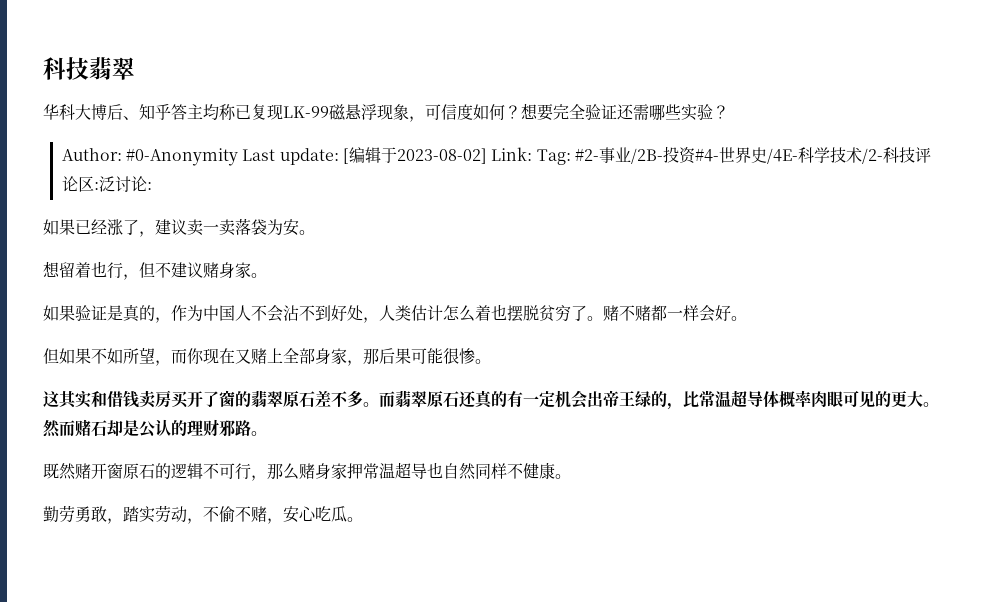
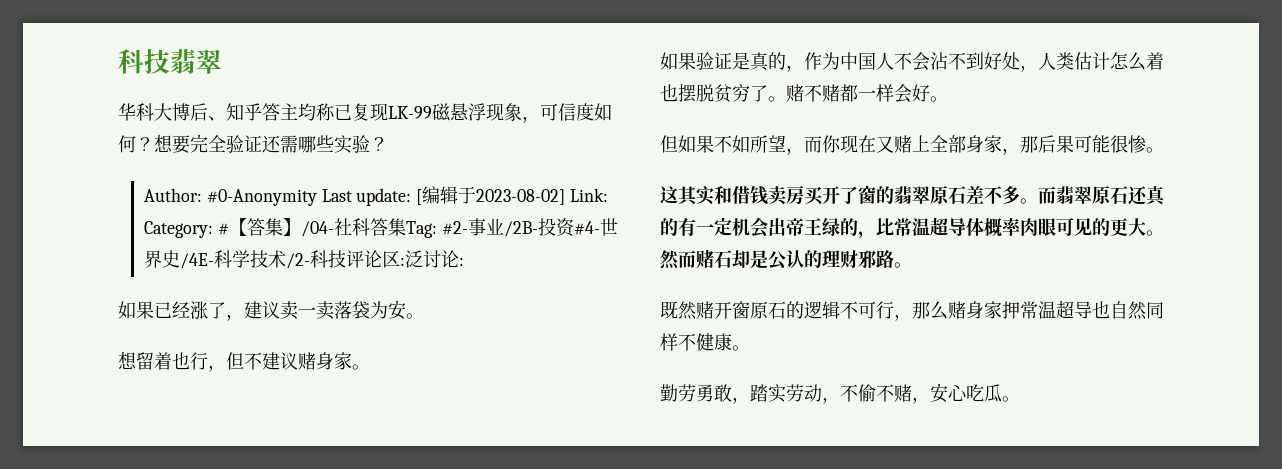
(533, 154) none -> [143,218,406,238] Category: #【答集】/04-社科答集

